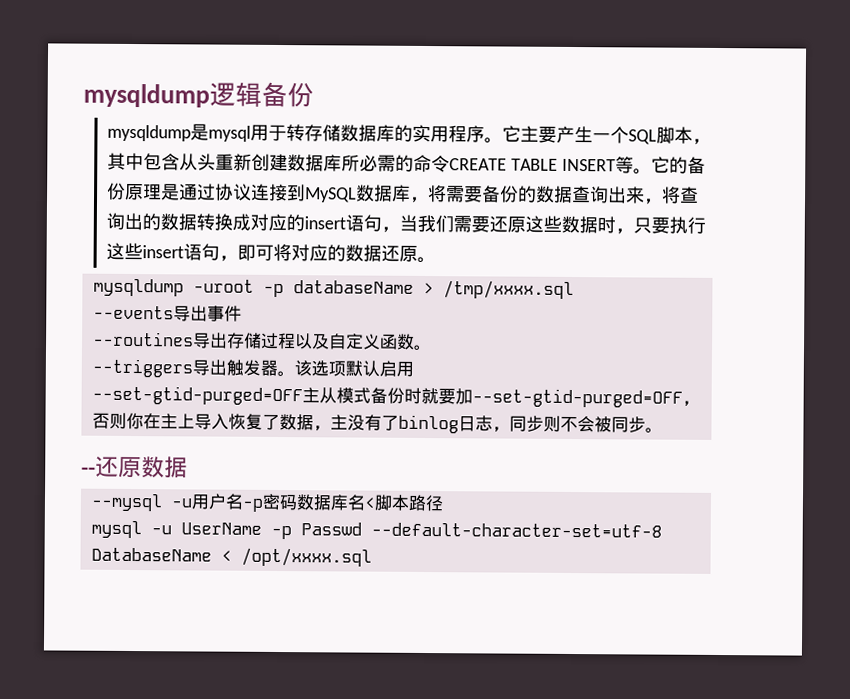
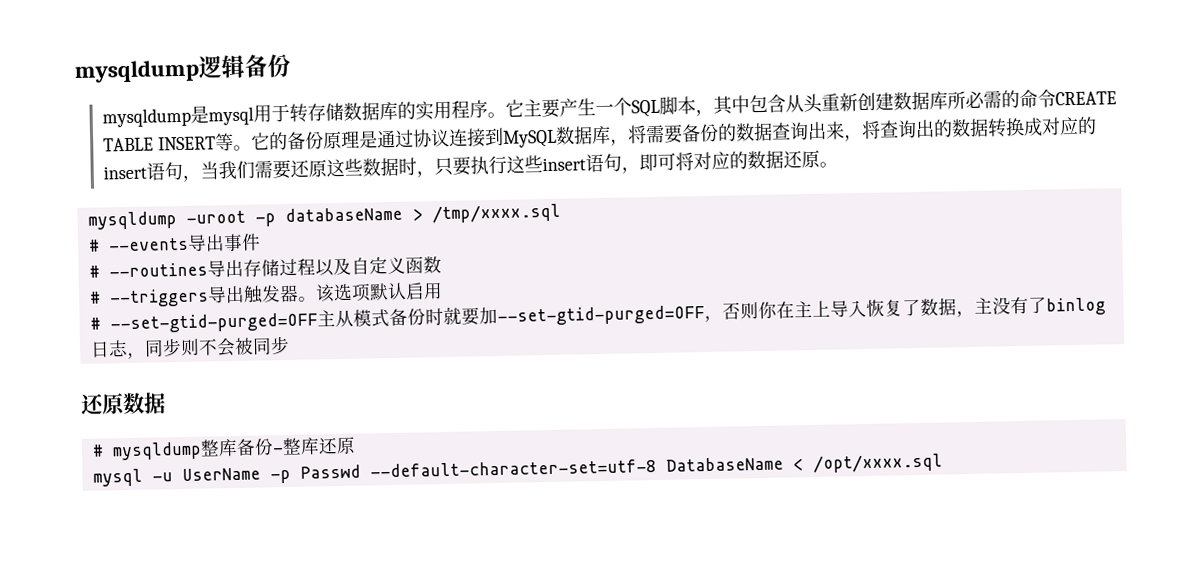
(574, 290) none -> [88,239,100,252] #
(242, 313) none -> [88,265,100,278] #
[412,344,432,351] 。 // -> [89,291,101,304] // #
(414, 369) none -> [89,317,101,330] #
[644,427,663,433] [81,466,96,475] 。 // -- -> (290, 345) //
[90,493,444,512] --mysql -u用户名-p密码数据库名<脚本路径 -> [91,436,356,461] # mysqldump整库备份-整库还原

